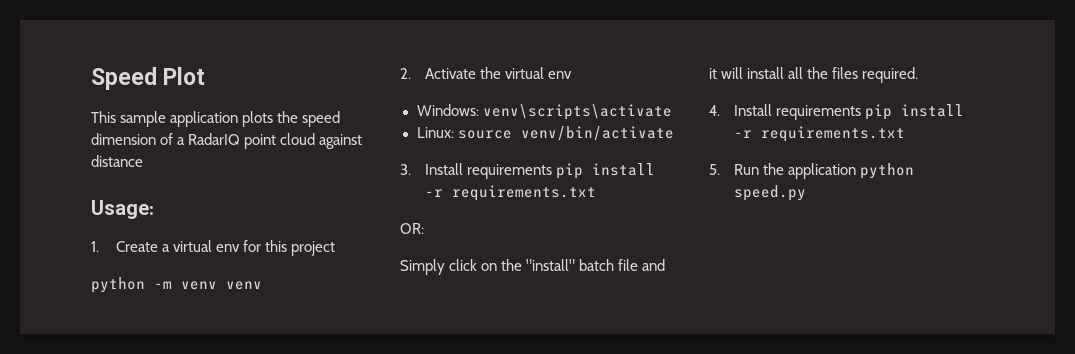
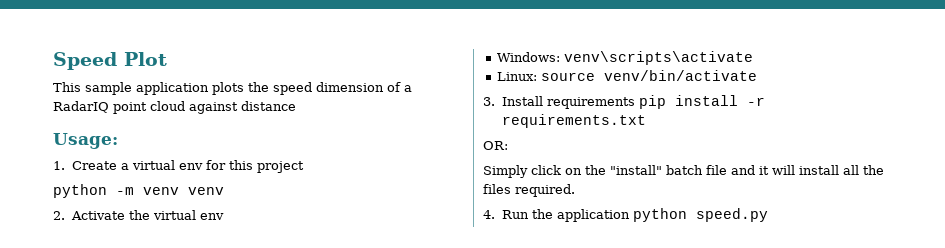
[734,104,965,120] [734,126,906,142] [709,164,720,175] Install requirements pip install -r requirements.txt // 5. -> (495, 214) none

